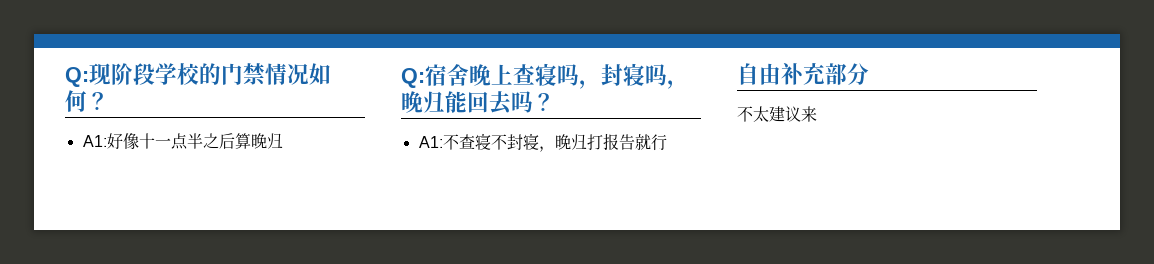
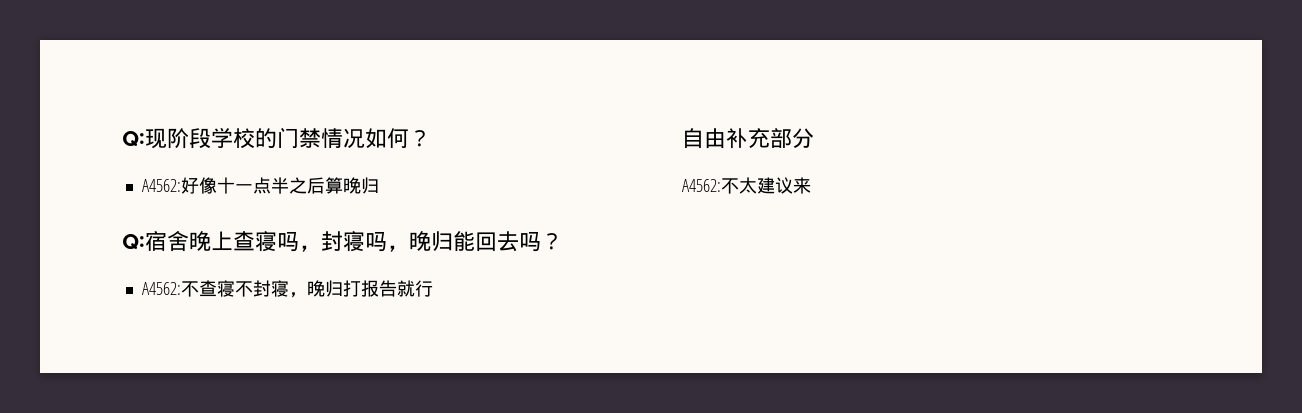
[82,135,107,147] A1: -> [141,179,181,192] A4562:
[418,136,443,148] A1: -> [141,282,181,295] A4562:
(869, 74) none -> [682,179,721,192] A4562:

